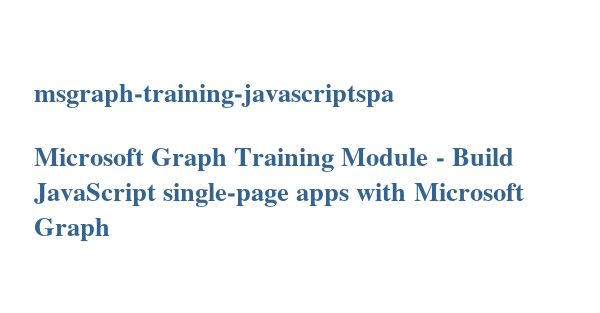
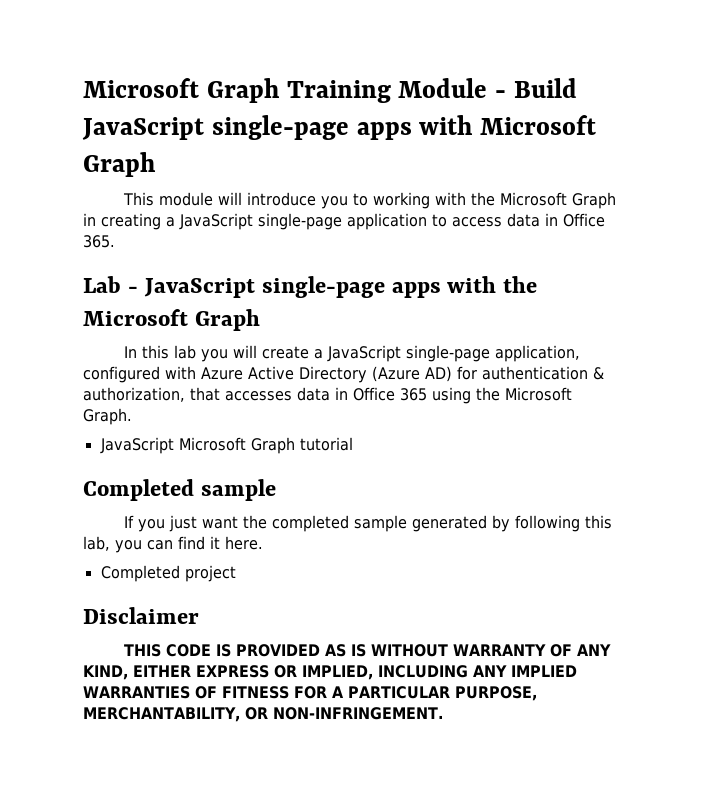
[34,84,394,108] msgraph-training-javascriptspa // -> (83, 88) none
(110, 230) none -> [123,192,617,209] [83,213,605,230] [83,235,115,248] [83,276,538,298] [83,309,260,331] [124,345,581,362] [83,366,604,383] [83,387,572,404] [83,408,132,425] [99,437,353,454] [83,479,276,501] [124,515,613,532] [83,536,263,553] [100,565,236,582] [83,607,199,624] [124,644,612,657] [83,665,577,680] [83,686,537,701] [83,707,443,722] // This module will introduce you to working with the Microsoft Graph in creating a JavaScript single-page application to access data in Office 365. // Lab - JavaScript single-page apps with the Microsoft Graph // In this lab you will create a JavaScript single-page application, configured with Azure Active Directory (Azure AD) for authentication & authorization, that accesses data in Office 365 using the Microsoft Graph. // JavaScript Microsoft Graph tutorial // Completed sample // If you just want the completed sample generated by following this lab, you can find it here. // Completed project // Disclaimer // THIS CODE IS PROVIDED AS IS WITHOUT WARRANTY OF ANY KIND, EITHER EXPRESS OR IMPLIED, INCLUDING ANY IMPLIED WARRANTIES OF FITNESS FOR A PARTICULAR PURPOSE, MERCHANTABILITY, OR NON-INFRINGEMENT.

